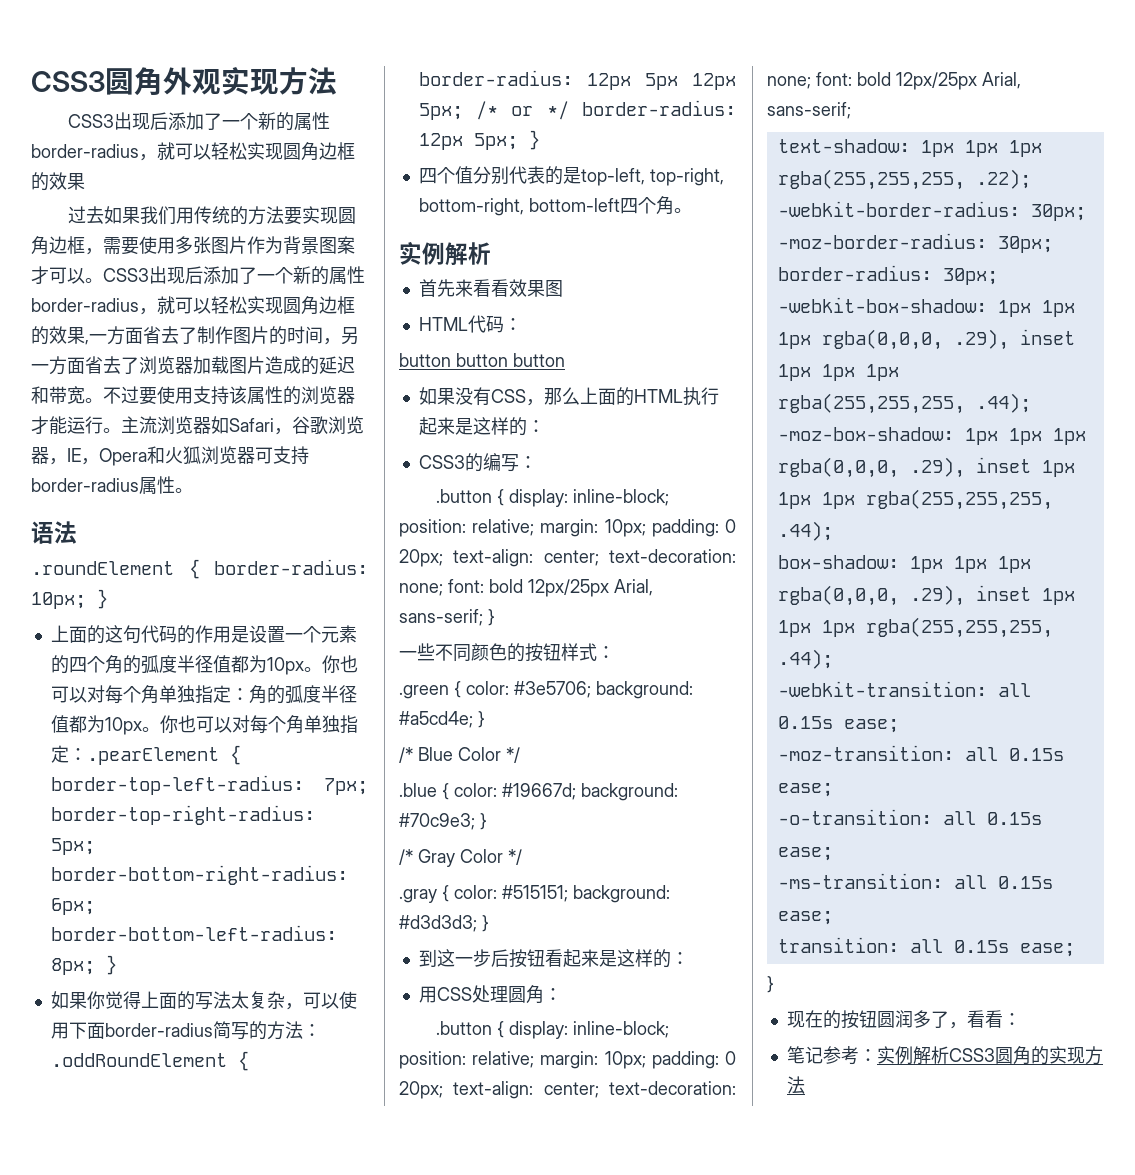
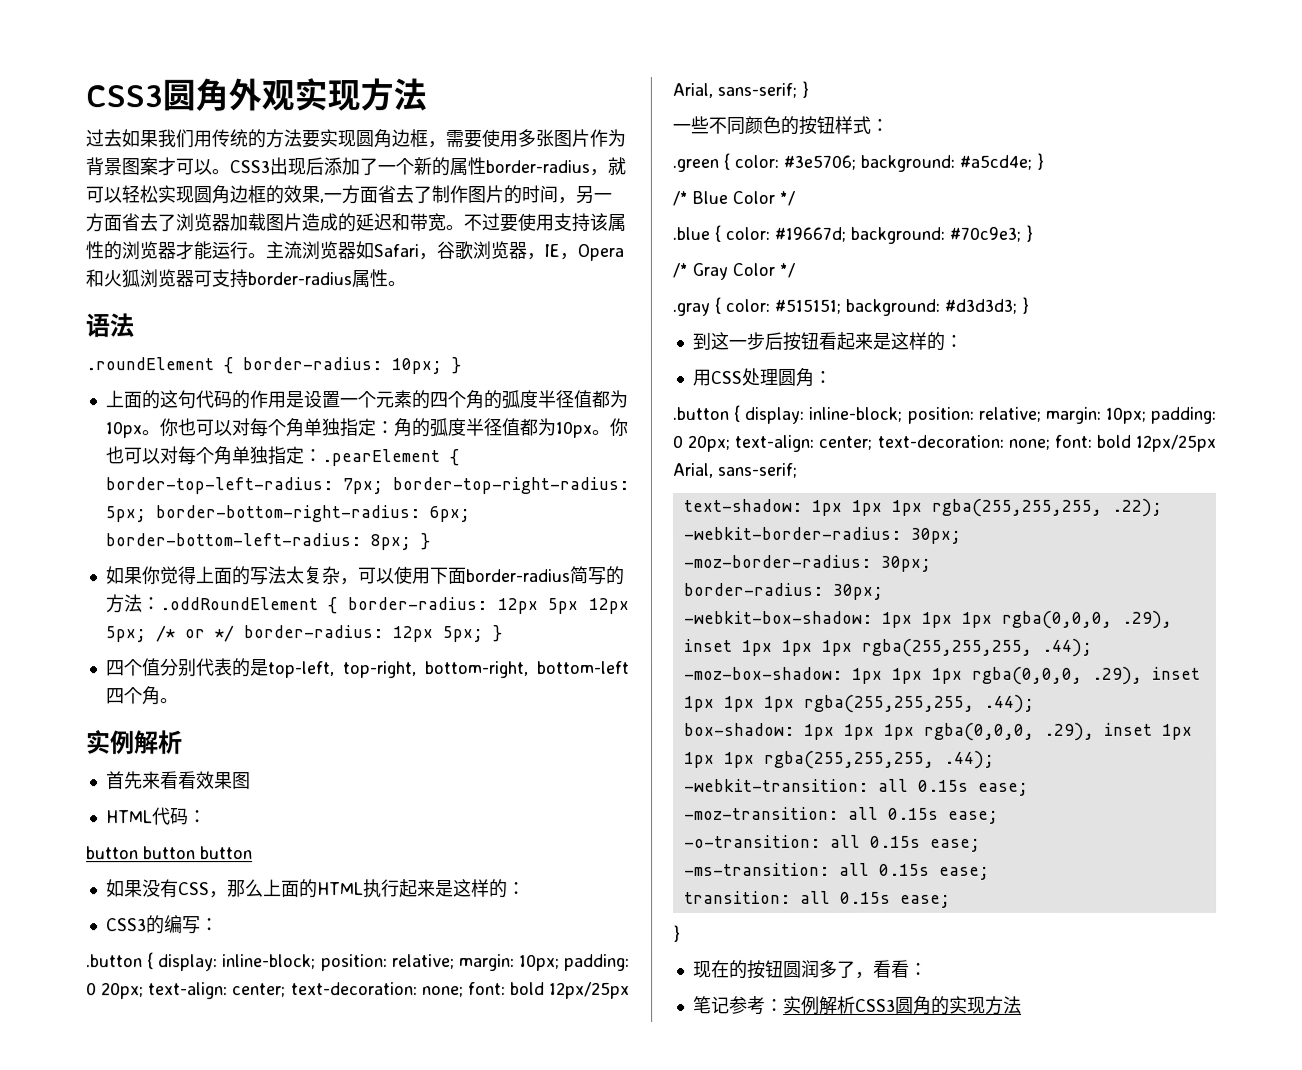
[67,112,330,131] [31,142,355,161] [31,172,85,191] // CSS3出现后添加了一个新的属性border-radius，就可以轻松实现圆角边框的效果 -> (427, 95) none

